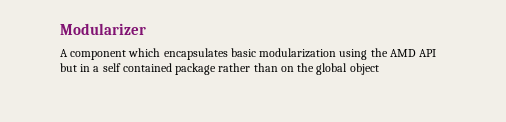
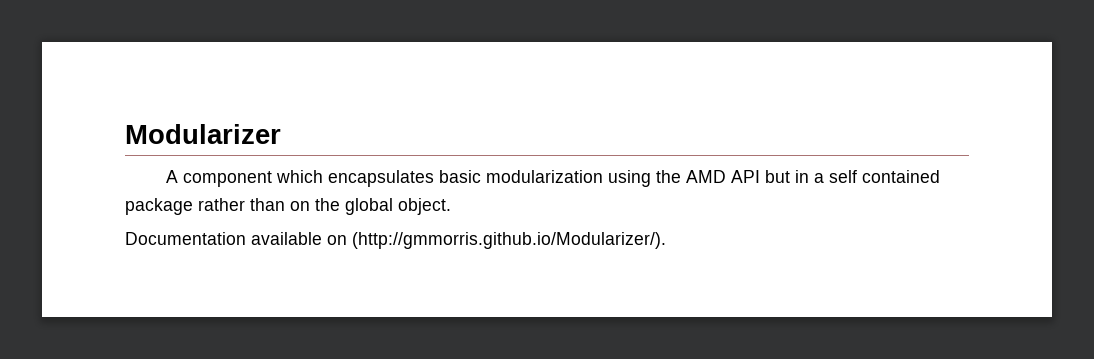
[349,63,379,75] object -> [398,198,451,215] [125,232,666,249] object. // Documentation available on (http://gmmorris.github.io/Modularizer/).

